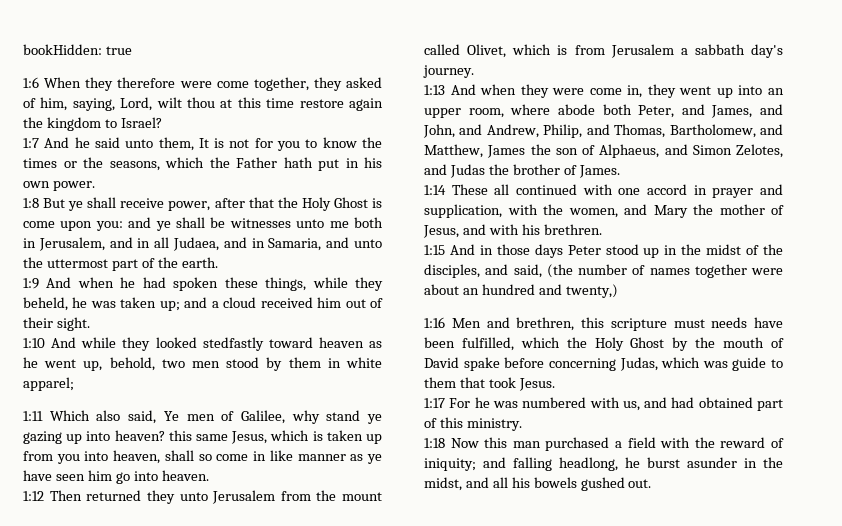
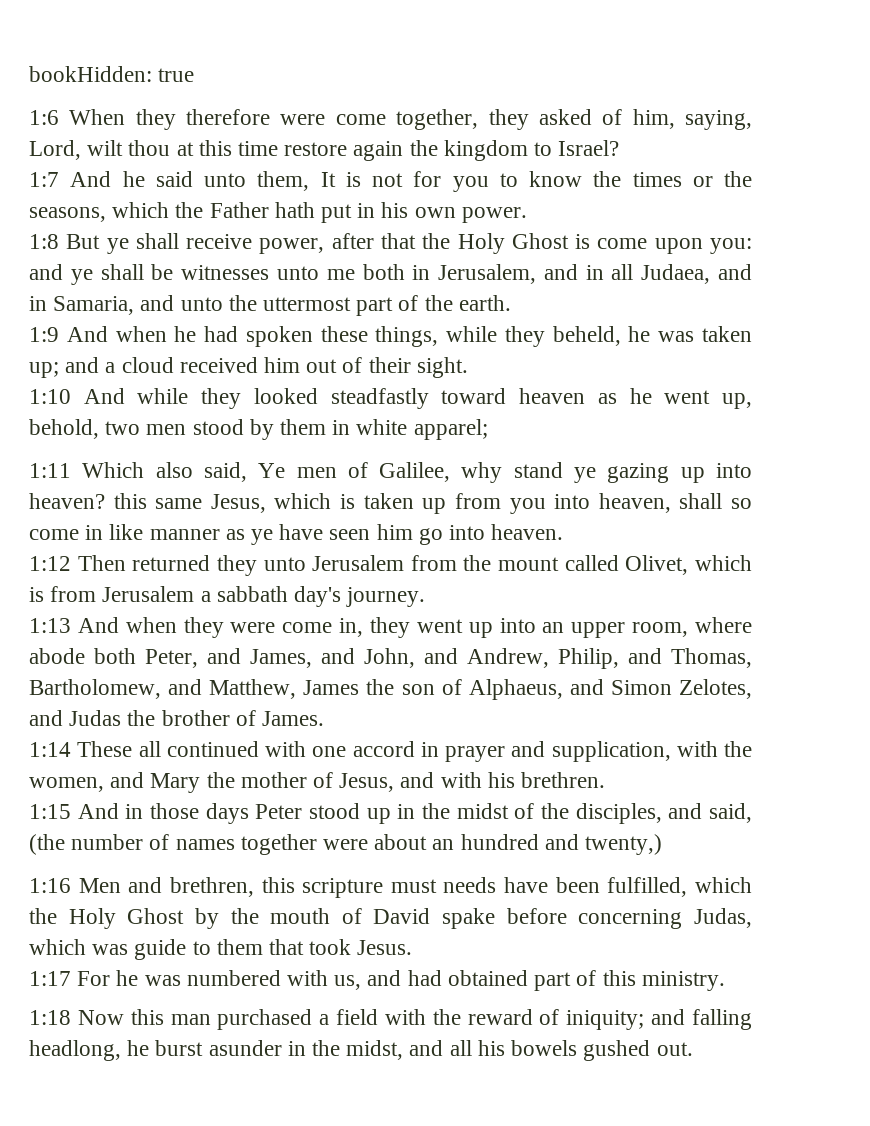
[202,337,264,351] stedfastly -> [330,388,429,409] steadfastly

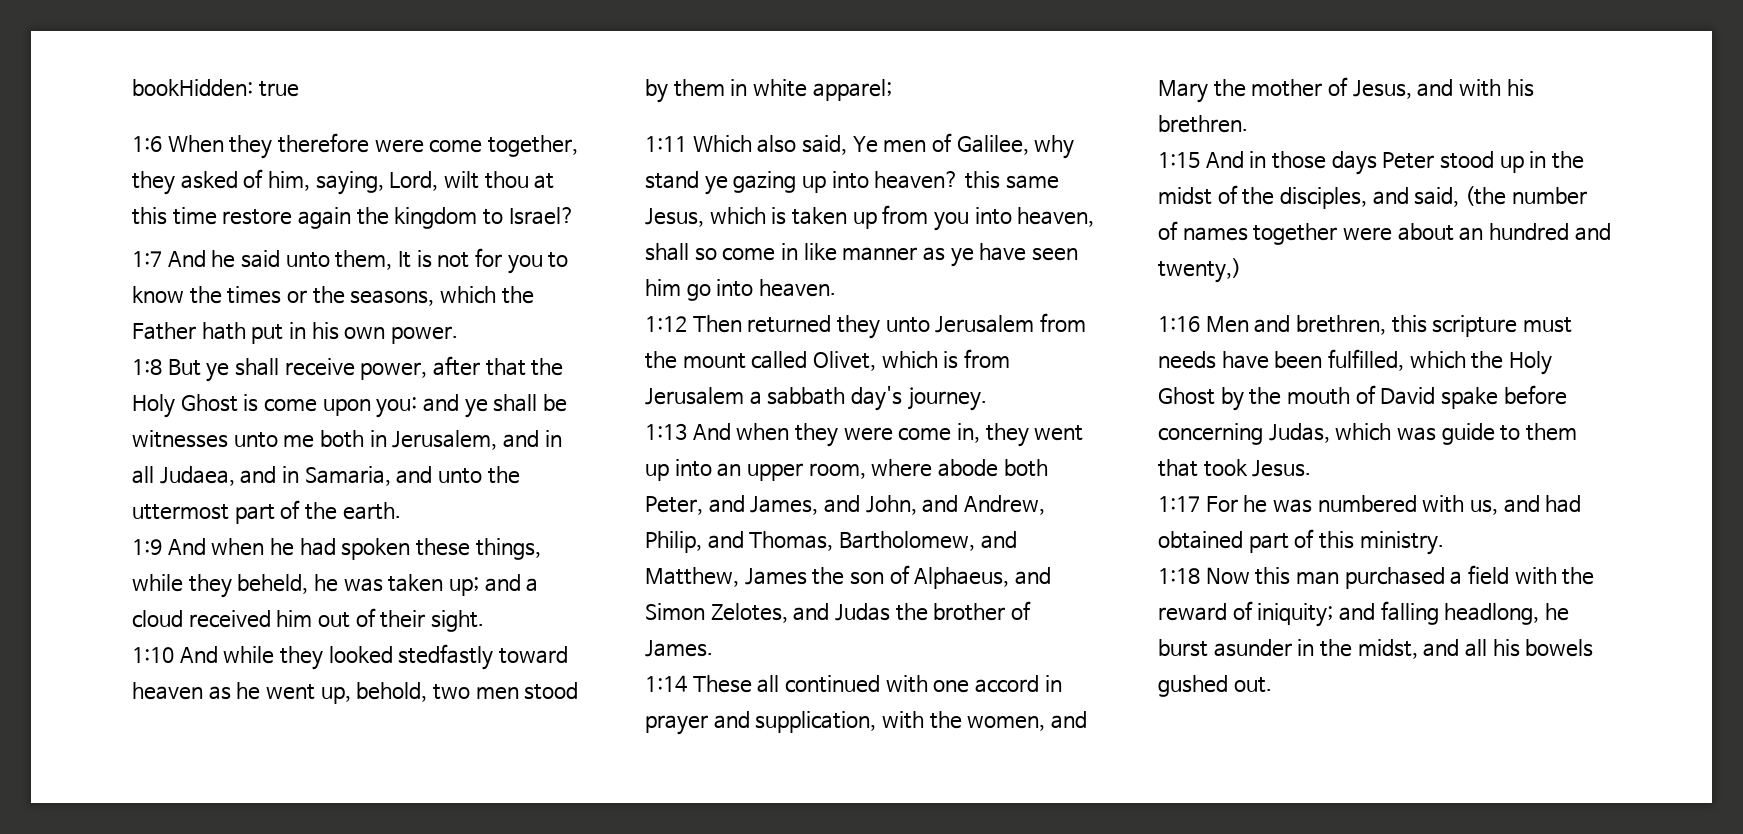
[330,388,429,409] steadfastly -> [398,644,494,670] stedfastly

